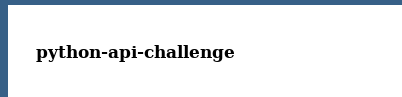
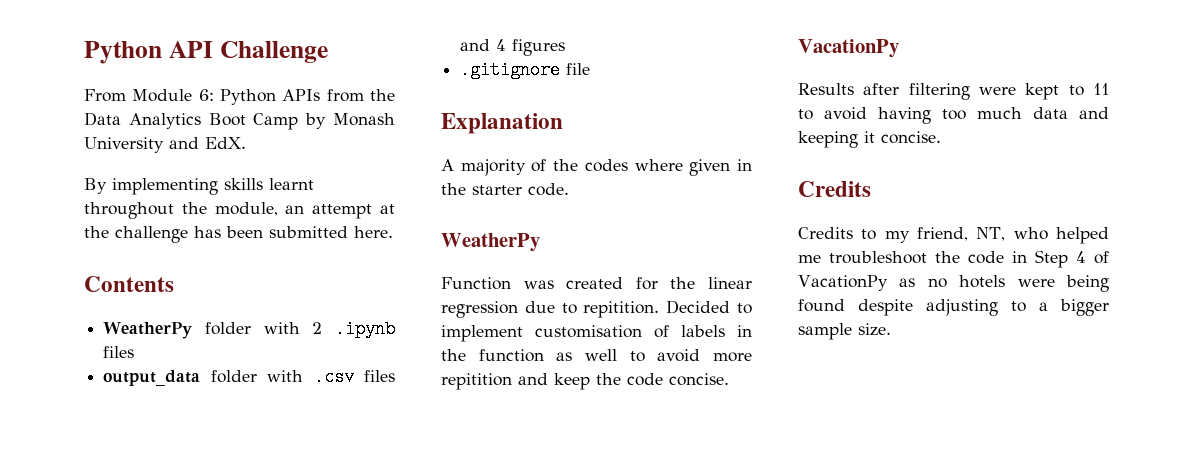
[36,45,235,62] python-api-challenge -> [84,41,328,64] [84,89,396,105] [84,112,395,130] [84,137,246,153] [84,178,314,195] [84,202,396,219] [84,226,393,243] [84,276,174,292] [103,320,395,339] [103,346,135,358] [103,368,395,386] [460,39,566,56] [460,61,591,79] [441,113,563,134] [441,159,752,176] [441,183,569,196] [441,233,540,252] [441,277,752,290] [441,300,752,318] [441,325,752,342] [441,349,752,362] [441,373,729,390] [798,39,899,58] [798,83,1109,100] [798,107,1109,124] [798,131,941,148] [798,181,871,197] [798,227,1109,244] [798,250,1109,268] [798,275,1109,292] [798,299,1109,316] [798,323,891,340] Python API Challenge // From Module 6: Python APIs from the Data Analytics Boot Camp by Monash University and EdX. // By implementing skills learnt throughout the module, an attempt at the challenge has been submitted here. // Contents // WeatherPy folder with 2 .ipynb files // output_data folder with .csv files and 4 figures // .gitignore file // Explanation // A majority of the codes where given in the starter code. // WeatherPy // Function was created for the linear regression due to repitition. Decided to implement customisation of labels in the function as well to avoid more repitition and keep the code concise. // VacationPy // Results after filtering were kept to 11 to avoid having too much data and keeping it concise. // Credits // Credits to my friend, NT, who helped me troubleshoot the code in Step 4 of VacationPy as no hotels were being found despite adjusting to a bigger sample size.

